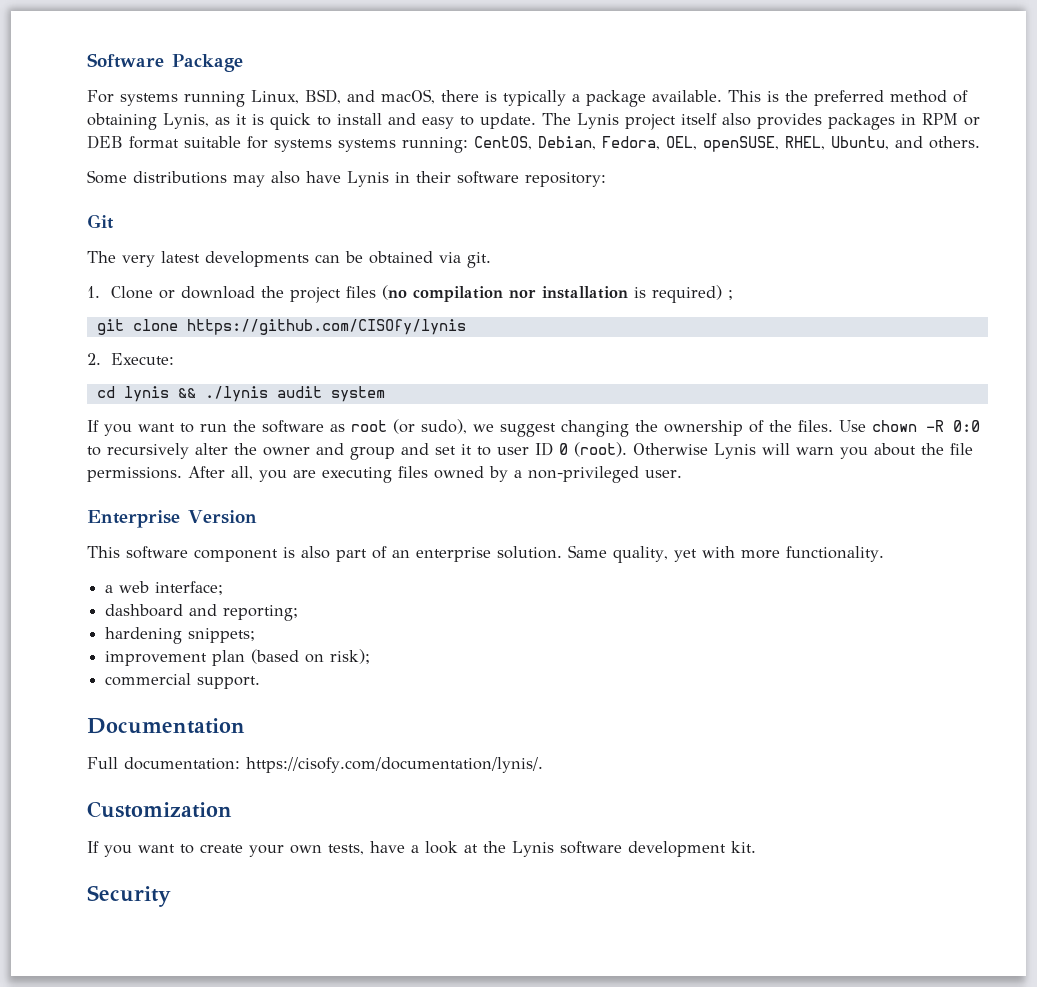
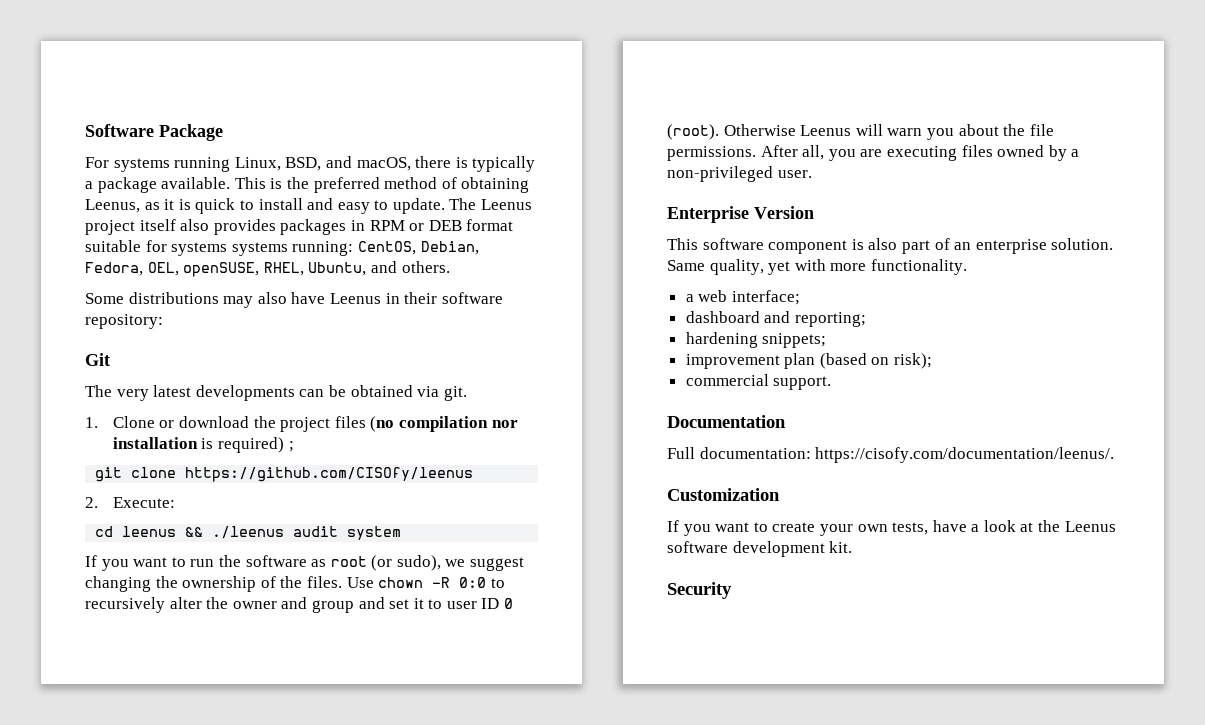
[163,113,209,129] Lynis, -> [85,199,140,213] Leenus,
[577,113,619,129] Lynis -> [481,199,533,210] Leenus
[347,171,389,187] Lynis -> [329,293,381,304] Leenus
[186,319,466,335] https://github.com/CISOfy/lynis -> [185,467,474,482] https://github.com/CISOfy/leenus
[123,386,268,402] lynis && ./lynis -> [122,526,285,539] leenus && ./leenus
[714,443,756,459] Lynis -> [800,125,852,136] Leenus
[246,757,543,773] https://cisofy.com/documentation/lynis/. -> [815,447,1115,463] https://cisofy.com/documentation/leenus/.
[512,841,554,857] Lynis -> [1064,521,1116,532] Leenus

